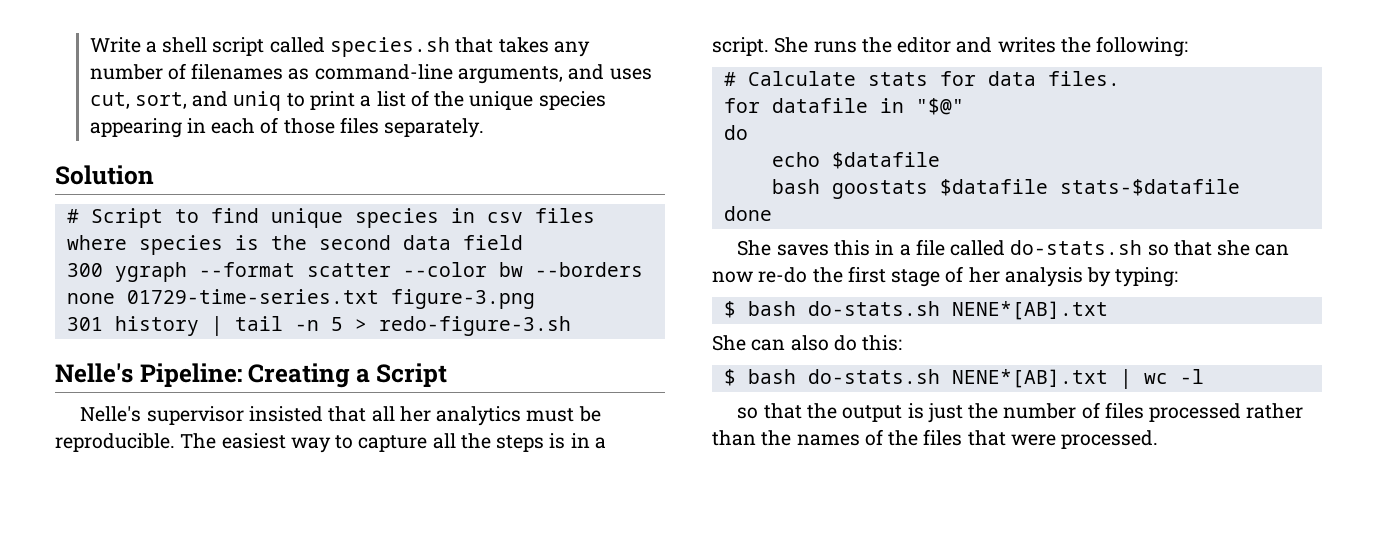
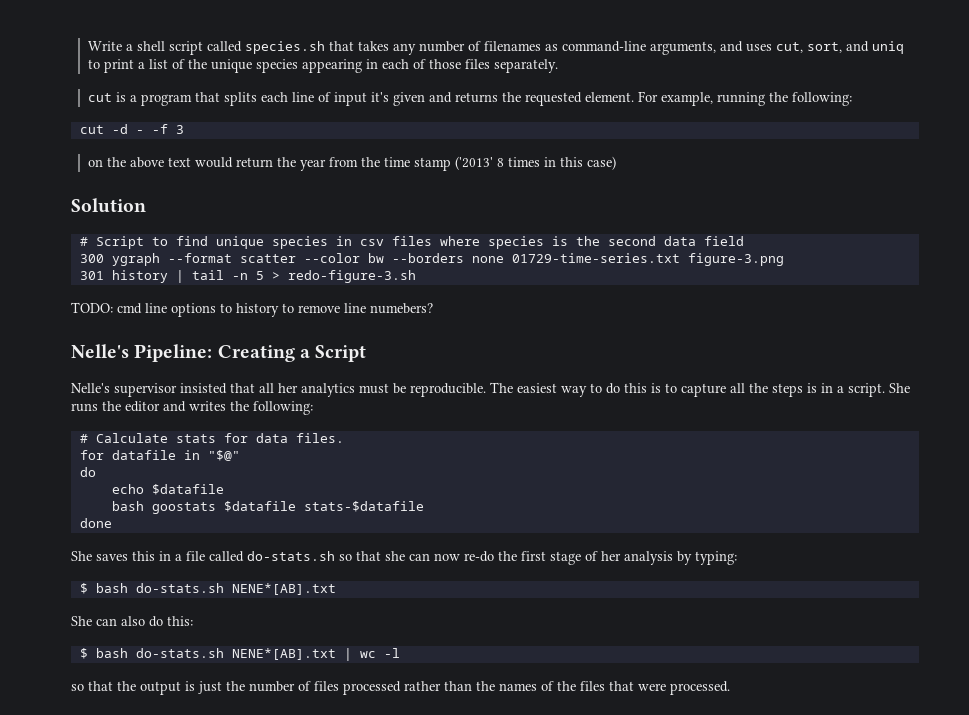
(485, 128) none -> [87,91,852,106] [79,124,184,134] [87,156,616,171] // cut is a program that splits each line of input it's given and returns the requested element. For example, running the following: // cut -d - -f 3 // on the above text would return the year from the time stamp ('2013' 8 times in this case)
(571, 326) none -> [71,302,433,317] // TODO: cmd line options to history to remove line numebers?
(354, 442) none -> [606,383,677,394] do this is to

